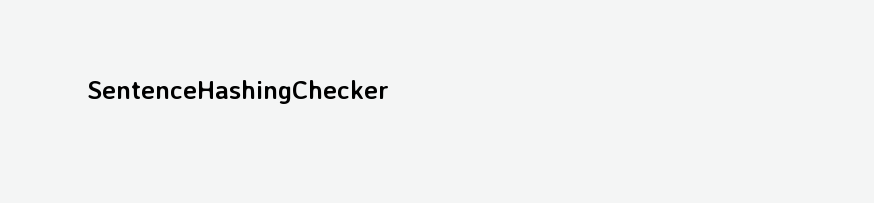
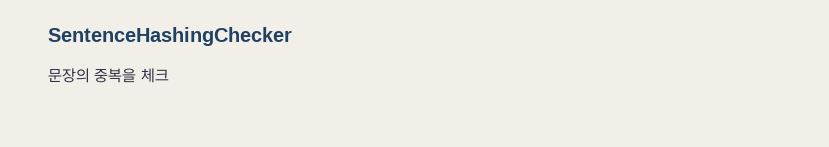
(389, 92) none -> [48,68,169,83] // 문장의 중복을 체크

